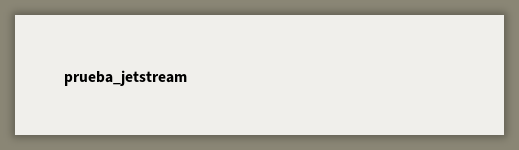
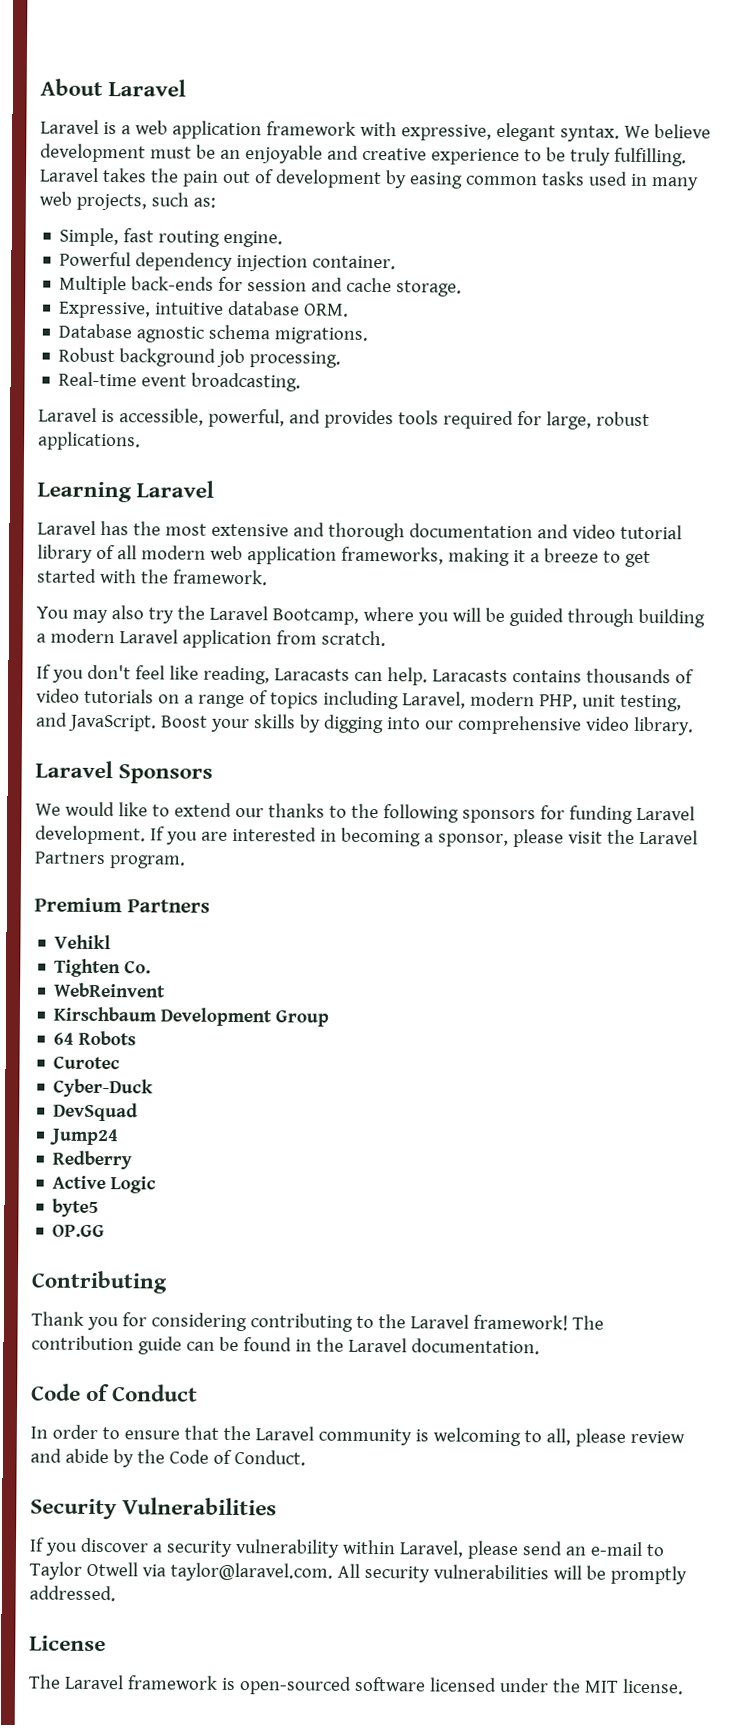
[64,70,187,86] prueba_jetstream -> [40,78,187,97] [40,119,711,142] [40,143,687,167] [40,167,699,191] [39,191,216,211] [59,227,284,248] [59,251,397,272] [59,275,463,297] [59,300,350,319] [58,323,369,344] [58,347,342,368] [58,371,302,392] [38,407,650,430] [38,431,141,451] [37,480,215,503] [37,520,682,542] [37,544,651,568] [37,568,268,586] [36,605,705,628] [36,628,386,649] [36,664,694,686] [36,688,682,712] [36,712,694,736] [35,760,214,784] [35,801,695,824] [35,825,698,848] [35,851,186,869] [34,897,210,913] [54,934,112,950] [54,958,152,978] [54,982,167,998] [53,1006,330,1027] [53,1030,137,1046] [53,1055,121,1070] [53,1078,154,1098] [53,1102,139,1122] [49,1128,120,1146] [52,1150,133,1170] [52,1175,157,1194] [52,1198,100,1218] [52,1224,106,1238] [31,1270,168,1294] [31,1311,604,1332] [31,1335,540,1355] [31,1383,199,1402] [30,1424,685,1447] [30,1448,306,1468] [30,1497,278,1520] [29,1537,665,1560] [29,1561,687,1585] [29,1585,116,1602] [29,1635,106,1652] [28,1674,684,1695] About Laravel // Laravel is a web application framework with expressive, elegant syntax. We believe development must be an enjoyable and creative experience to be truly fulfilling. Laravel takes the pain out of development by easing common tasks used in many web projects, such as: // Simple, fast routing engine. // Powerful dependency injection container. // Multiple back-ends for session and cache storage. // Expressive, intuitive database ORM. // Database agnostic schema migrations. // Robust background job processing. // Real-time event broadcasting. // Laravel is accessible, powerful, and provides tools required for large, robust applications. // Learning Laravel // Laravel has the most extensive and thorough documentation and video tutorial library of all modern web application frameworks, making it a breeze to get started with the framework. // You may also try the Laravel Bootcamp, where you will be guided through building a modern Laravel application from scratch. // If you don't feel like reading, Laracasts can help. Laracasts contains thousands of video tutorials on a range of topics including Laravel, modern PHP, unit testing, and JavaScript. Boost your skills by digging into our comprehensive video library. // Laravel Sponsors // We would like to extend our thanks to the following sponsors for funding Laravel development. If you are interested in becoming a sponsor, please visit the Laravel Partners program. // Premium Partners // Vehikl // Tighten Co. // WebReinvent // Kirschbaum Development Group // 64 Robots // Curotec // Cyber-Duck // DevSquad // Jump24 // Redberry // Active Logic // byte5 // OP.GG // Contributing // Thank you for considering contributing to the Laravel framework! The contribution guide can be found in the Laravel documentation. // Code of Conduct // In order to ensure that the Laravel community is welcoming to all, please review and abide by the Code of Conduct. // Security Vulnerabilities // If you discover a security vulnerability within Laravel, please send an e-mail to Taylor Otwell via taylor@laravel.com. All security vulnerabilities will be promptly addressed. // License // The Laravel framework is open-sourced software licensed under the MIT license.

